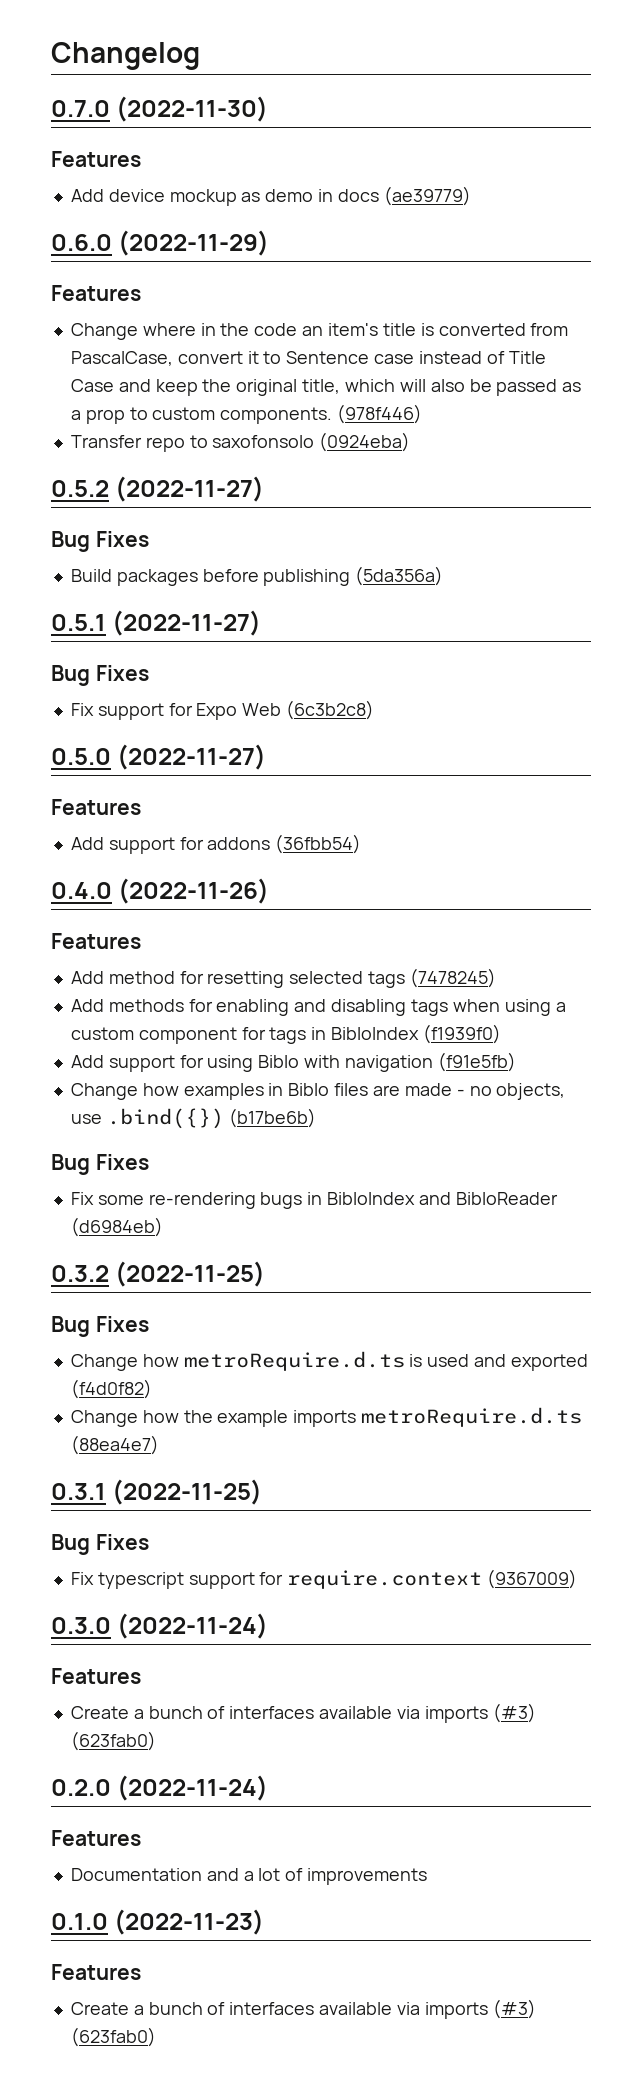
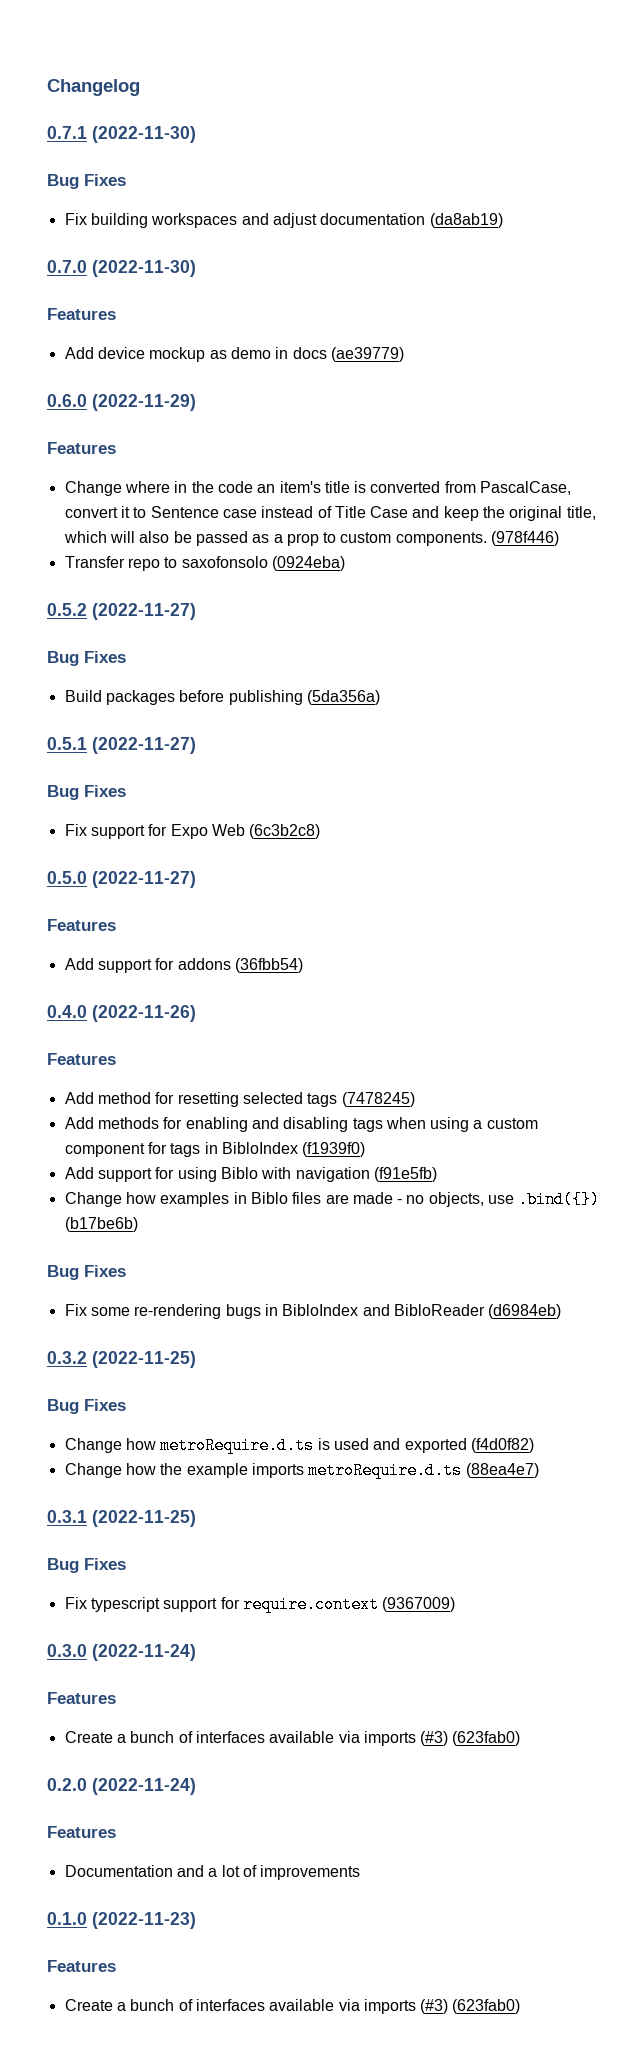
(200, 56) none -> [47,126,196,143] [47,174,126,189] [64,213,503,228] // 0.7.1 (2022-11-30) // Bug Fixes // Fix building workspaces and adjust documentation (da8ab19)

